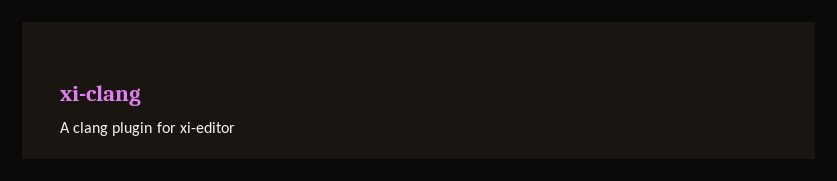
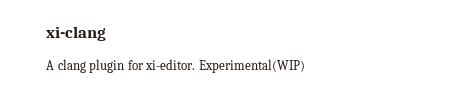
[179,122,235,133] xi-editor -> [145,59,305,73] xi-editor. Experimental(WIP)

